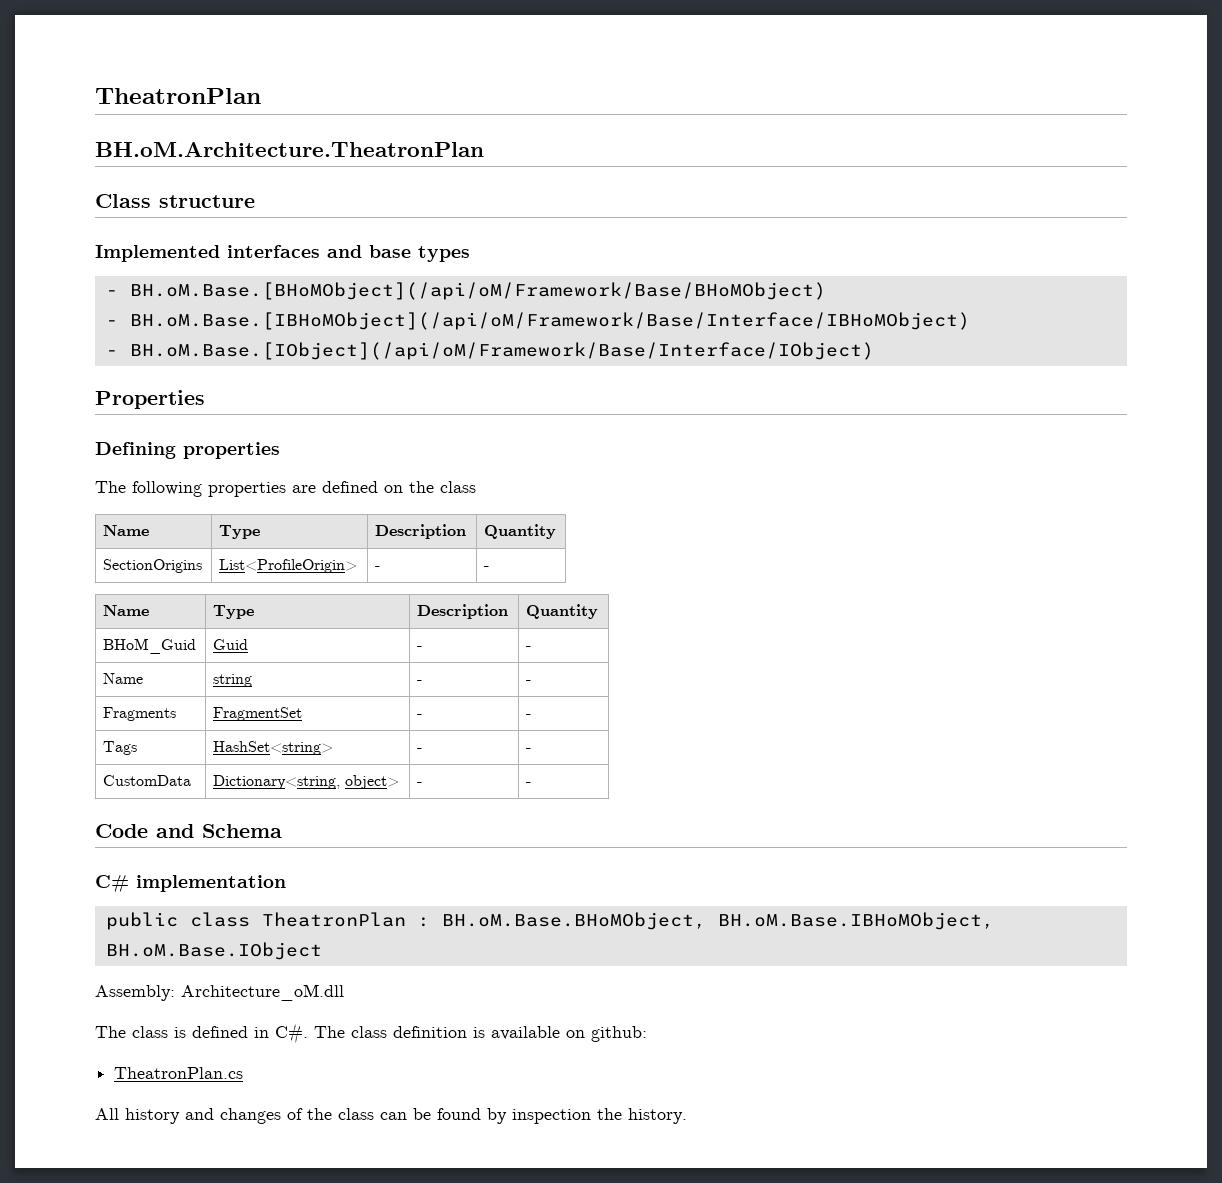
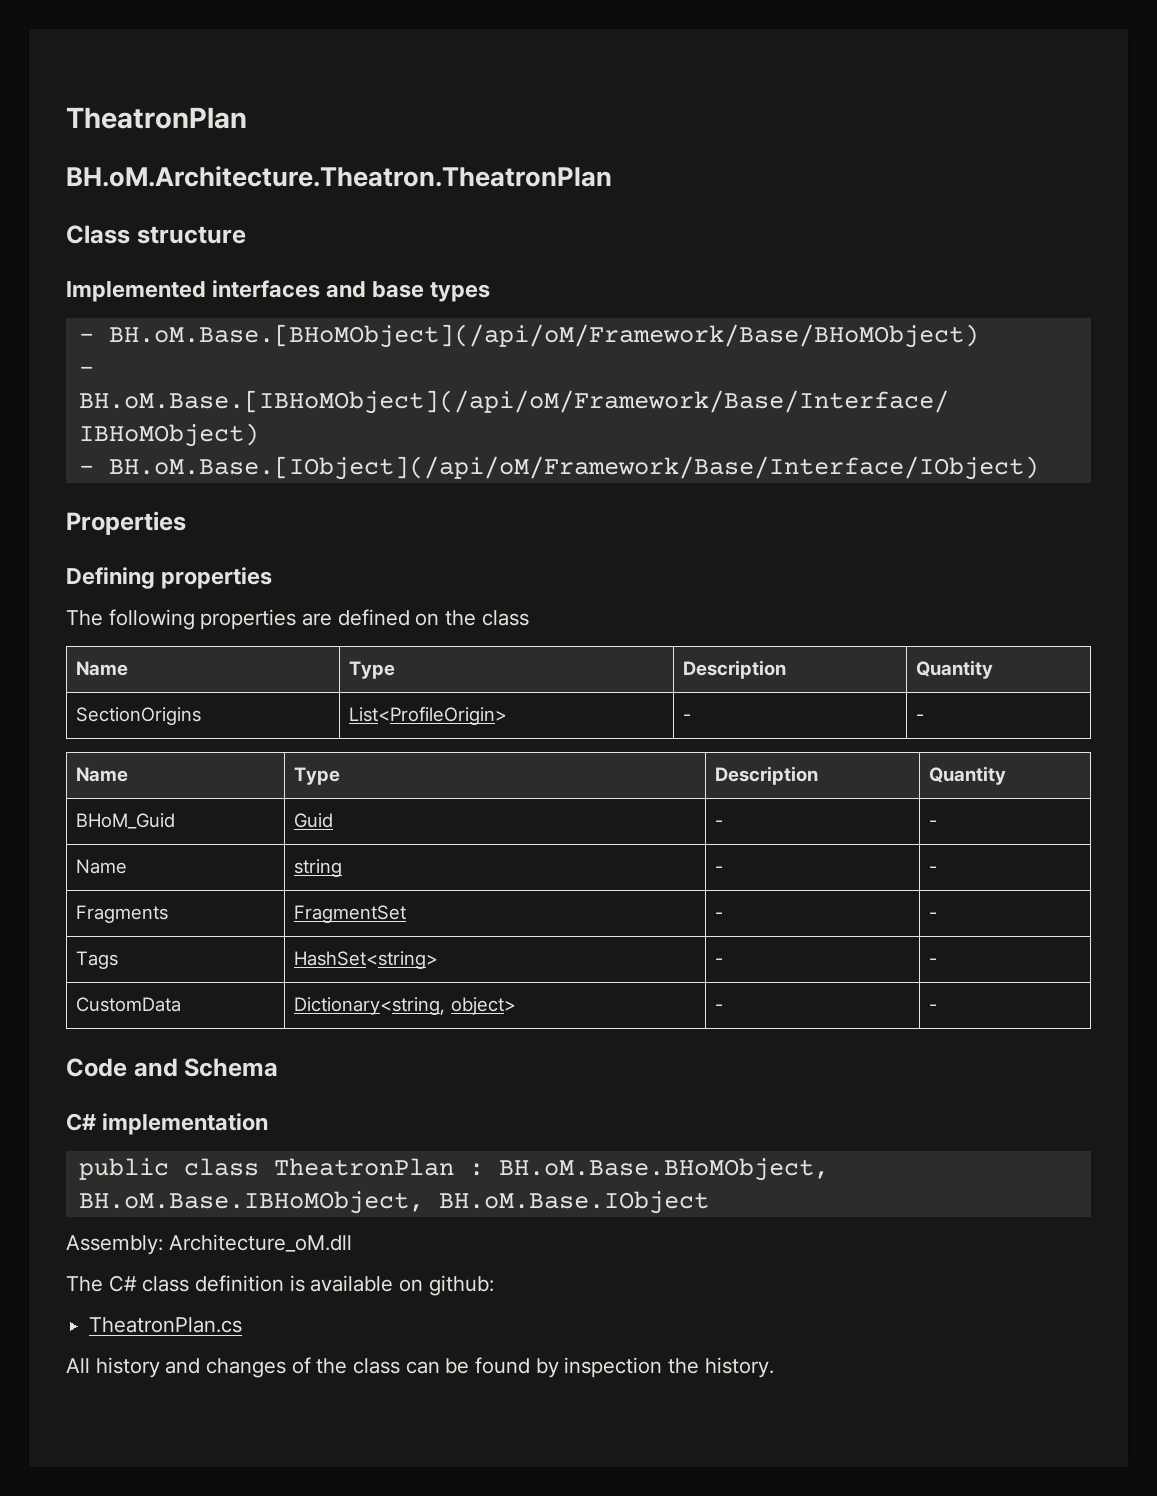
[95,142,484,157] BH.oM.Architecture.TheatronPlan -> [66,166,612,187] BH.oM.Architecture.Theatron.TheatronPlan
[132,1023,345,1044] class is defined in C#. The -> [108,1275,137,1292] C#

